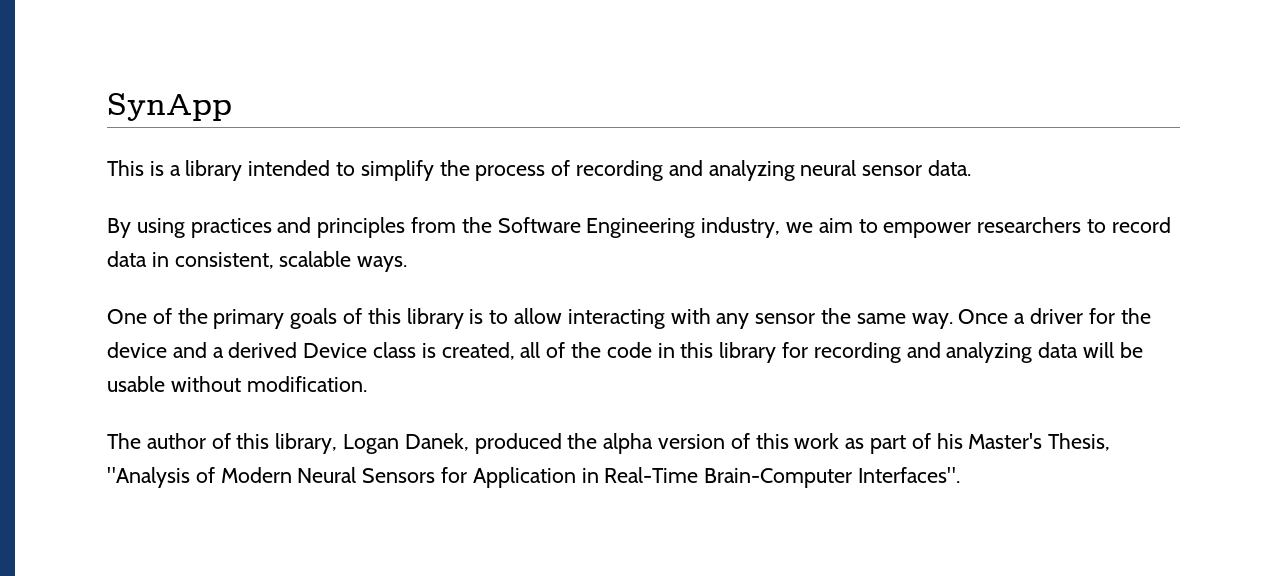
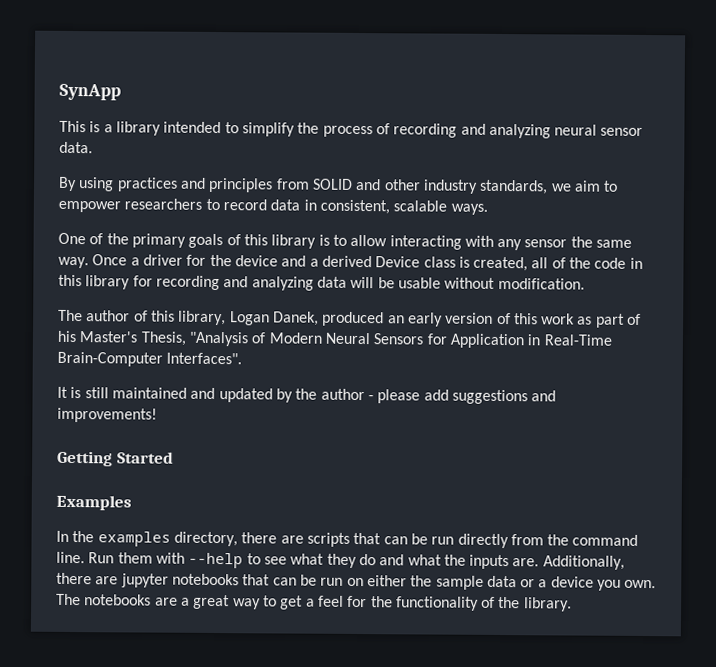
[461,217,781,238] the Software Engineering industry, -> [312,178,549,195] SOLID and other industry standards,
[567,433,654,454] the alpha -> [387,312,443,327] an early
(961, 475) none -> [57,386,557,405] [57,407,157,423] [57,450,174,467] [56,494,132,511] [56,530,639,549] [56,551,625,570] [56,572,657,591] [56,593,572,612] // It is still maintained and updated by the author - please add suggestions and improvements! // Getting Started // Examples // In the examples directory, there are scripts that can be run directly from the command line. Run them with --help to see what they do and what the inputs are. Additionally, there are jupyter notebooks that can be run on either the sample data or a device you own. The notebooks are a great way to get a feel for the functionality of the library.

